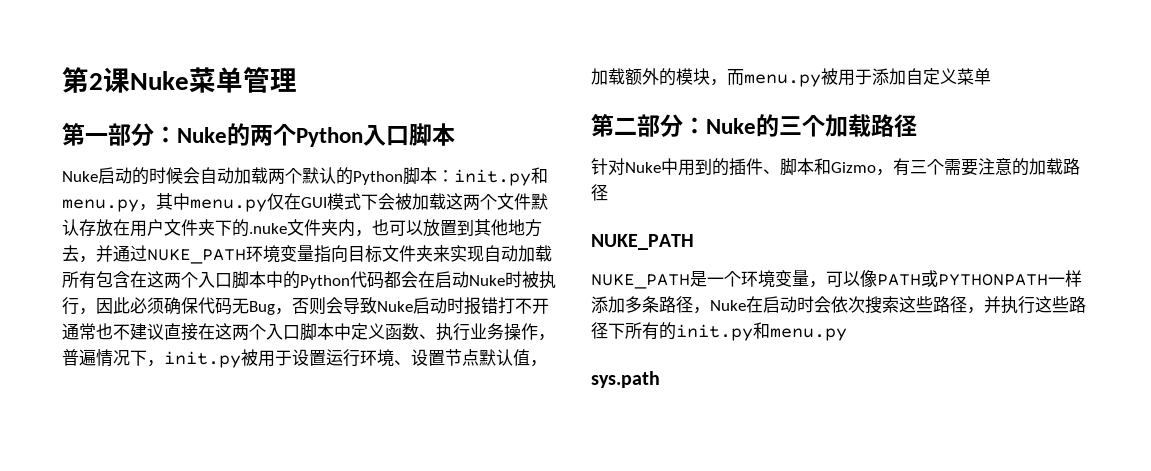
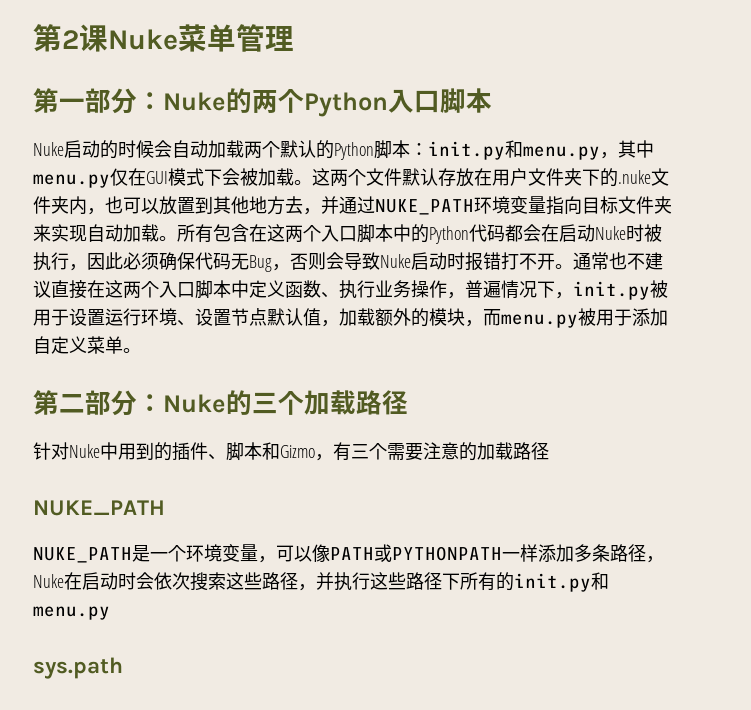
(446, 201) none -> [294,180,312,185] 。
(552, 253) none -> [159,236,177,241] 。
(549, 306) none -> [555,264,573,269] 。
(991, 76) none -> [123,348,141,353] 。

